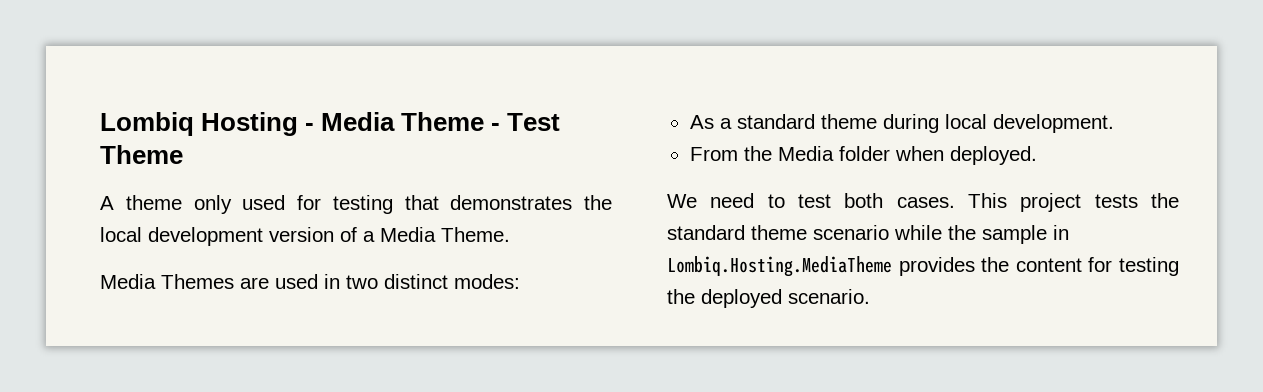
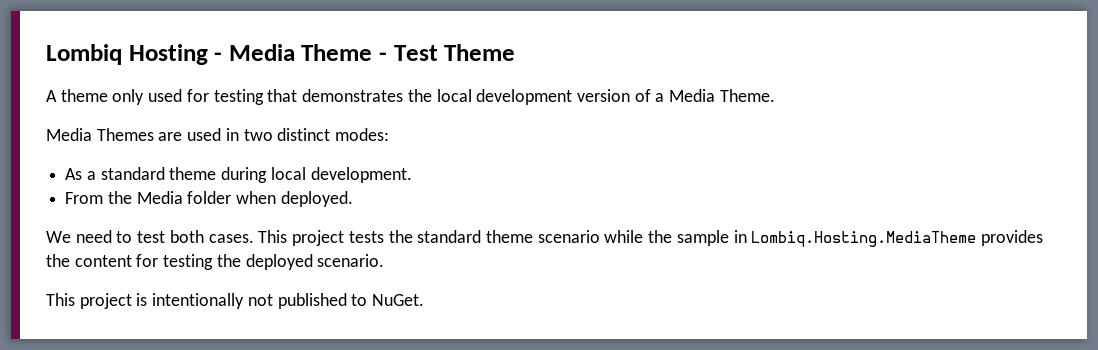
(870, 296) none -> [46,293,425,309] // This project is intentionally not published to NuGet.

